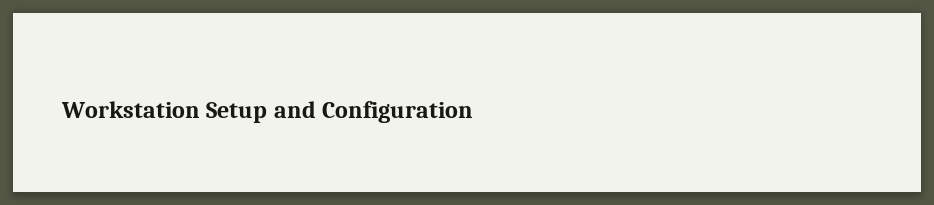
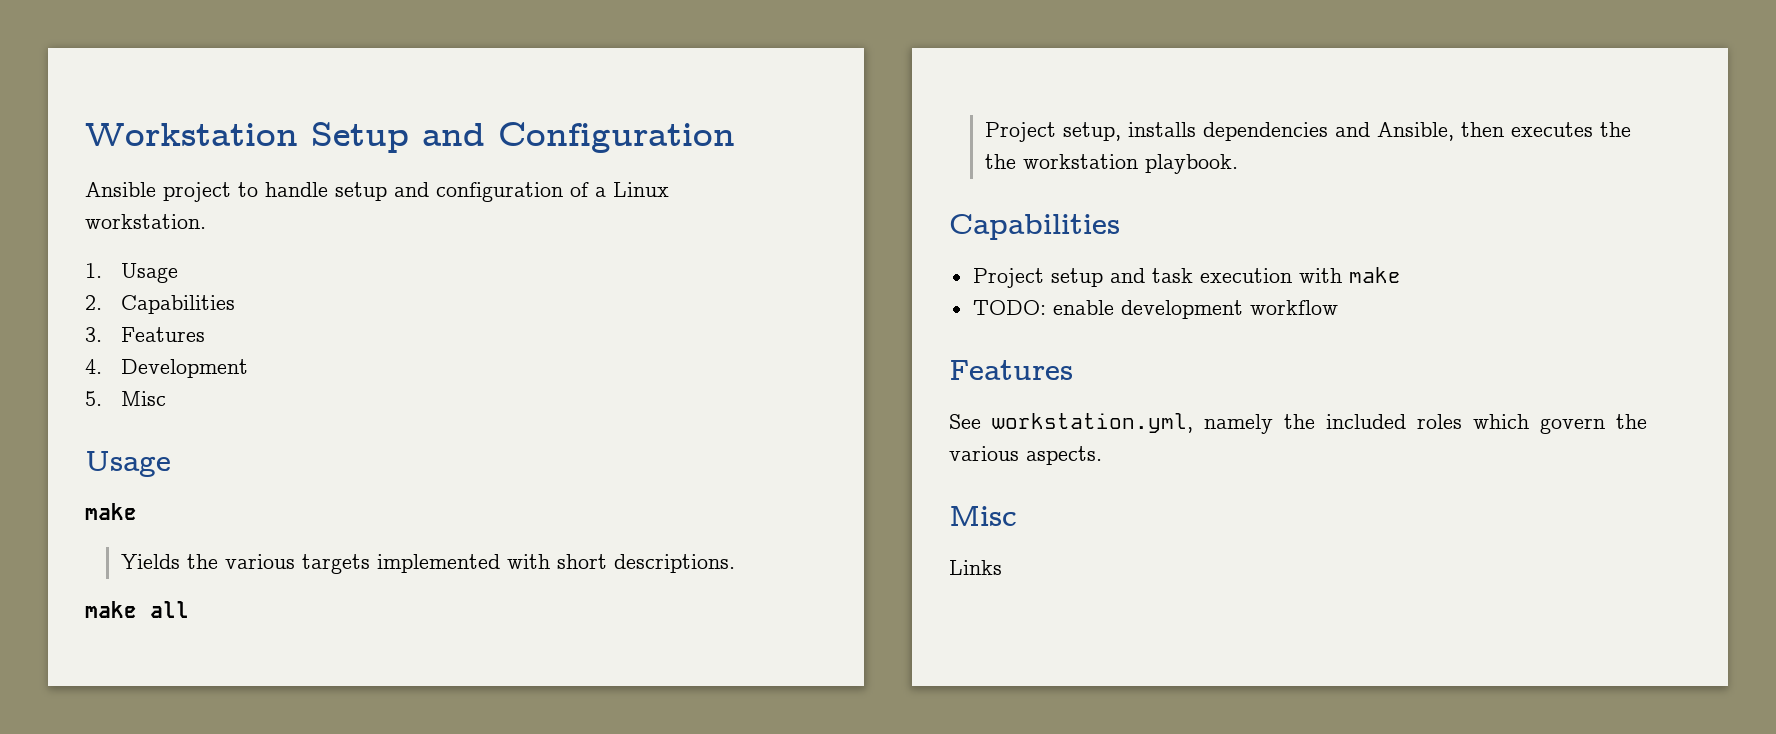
(474, 112) none -> [85,182,669,202] [85,214,206,229] [85,263,179,283] [85,295,236,314] [85,327,206,342] [85,359,249,378] [85,391,167,406] [85,451,171,477] [85,503,137,520] [121,554,736,574] [85,601,189,618] [985,122,1632,142] [985,154,1239,174] [949,214,1120,240] [972,267,1401,288] [972,300,1338,319] [949,360,1073,380] [949,413,1647,434] [949,446,1102,465] [949,506,1017,526] [949,560,1002,575] // Ansible project to handle setup and configuration of a Linux workstation. // 1. Usage // 2. Capabilities // 3. Features // 4. Development // 5. Misc // Usage // make // Yields the various targets implemented with short descriptions. // make all // Project setup, installs dependencies and Ansible, then executes the the workstation playbook. // Capabilities // Project setup and task execution with make // TODO: enable development workflow // Features // See workstation.yml, namely the included roles which govern the various aspects. // Misc // Links

